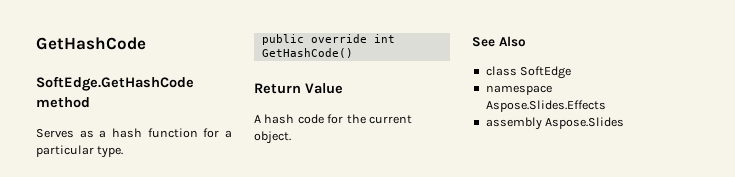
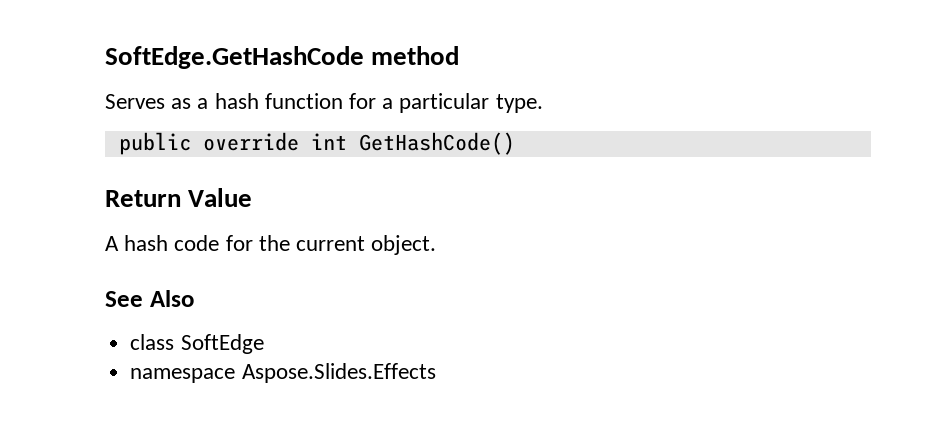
[36,37,146,50] GetHashCode // -> (105, 57) none
[485,117,625,130] // assembly Aspose.Slides -> (436, 373) none

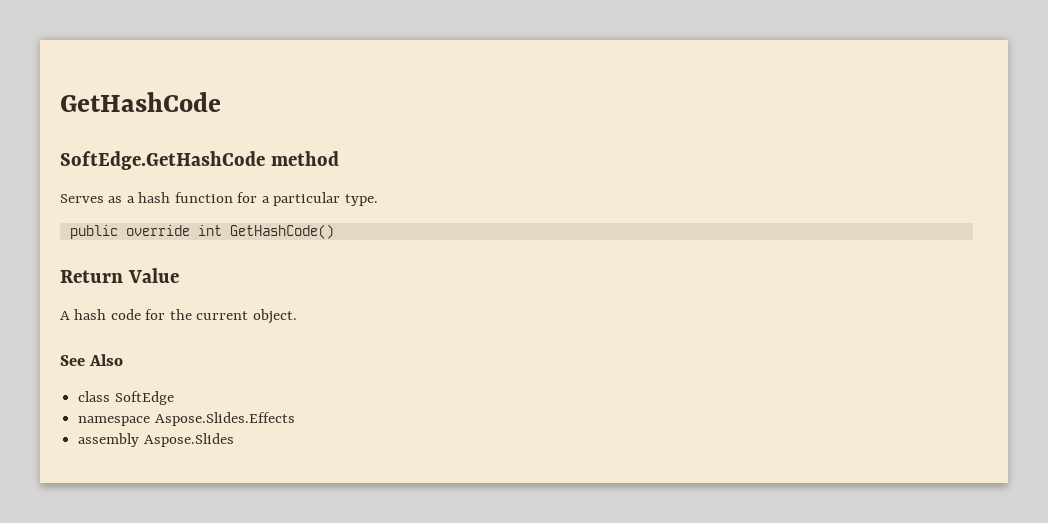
(105, 57) none -> [60,92,221,112] GetHashCode //
(436, 373) none -> [78,433,234,447] // assembly Aspose.Slides

